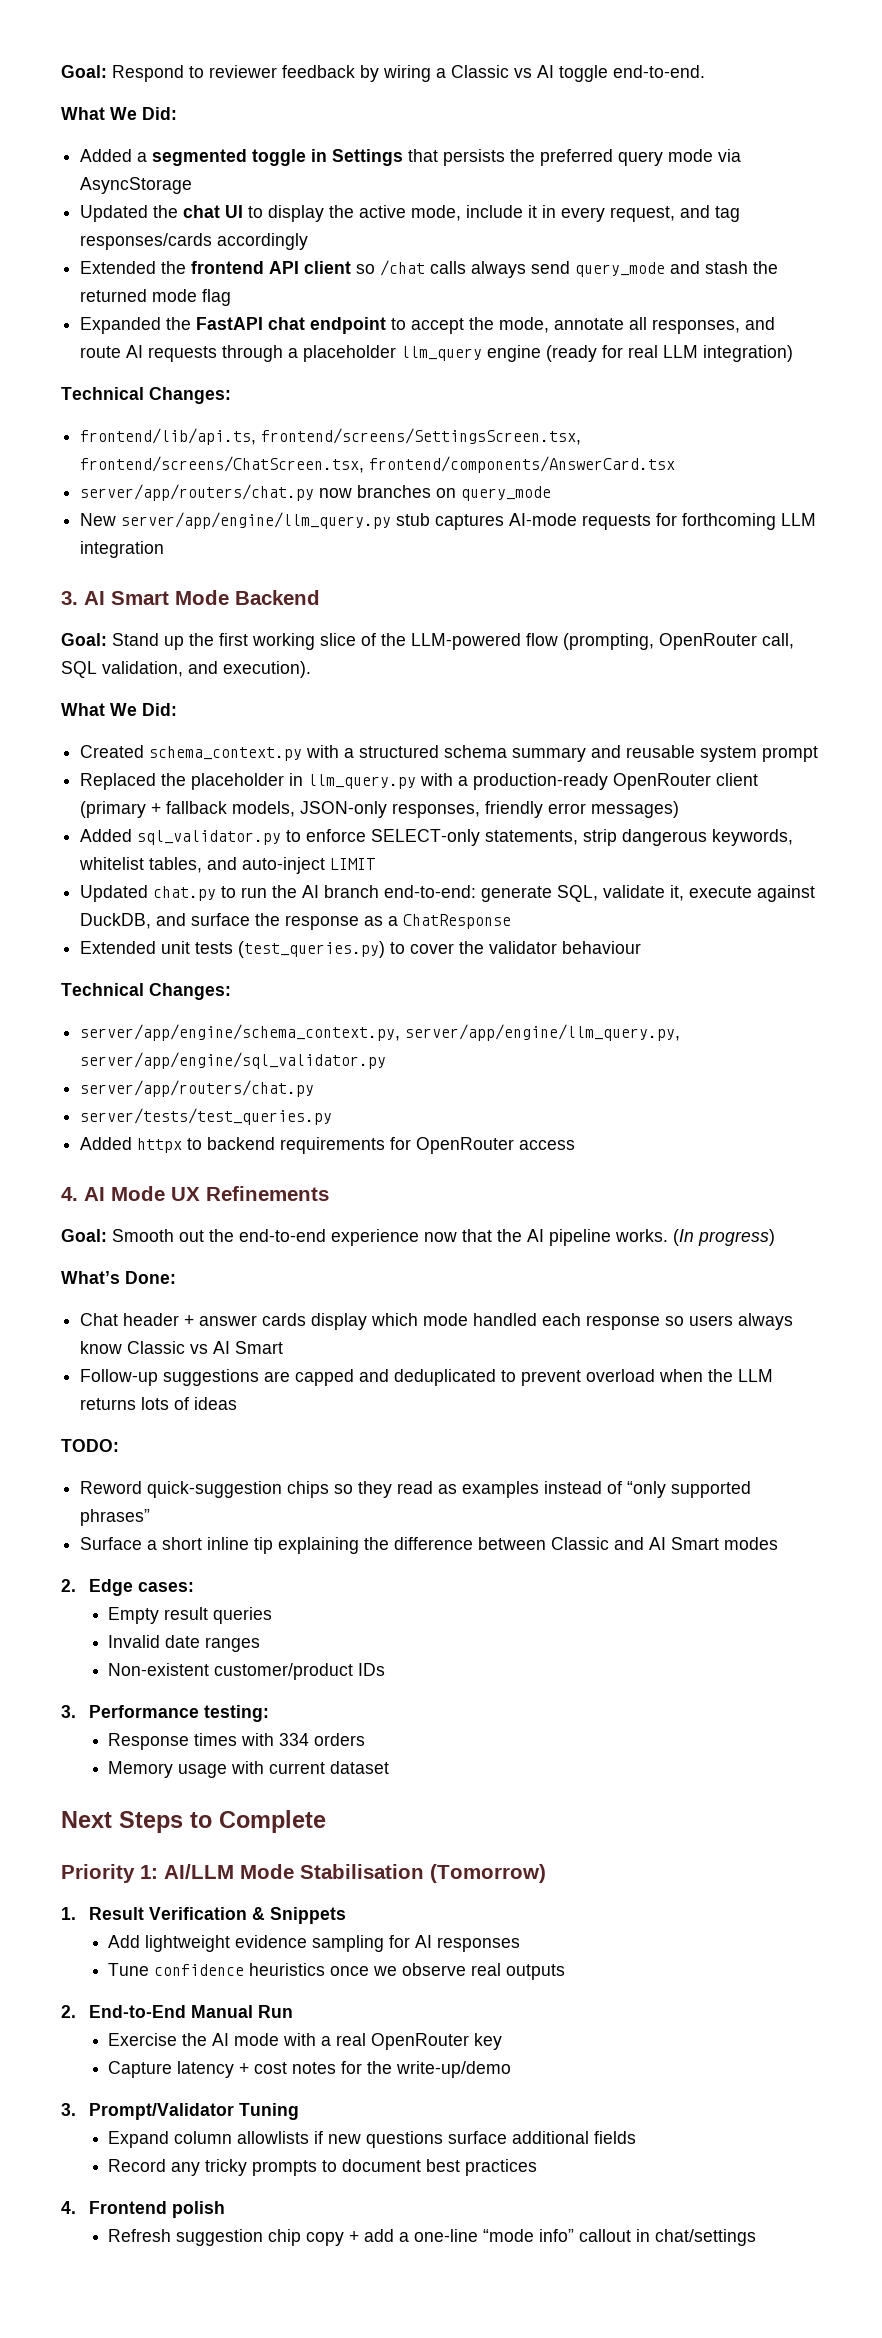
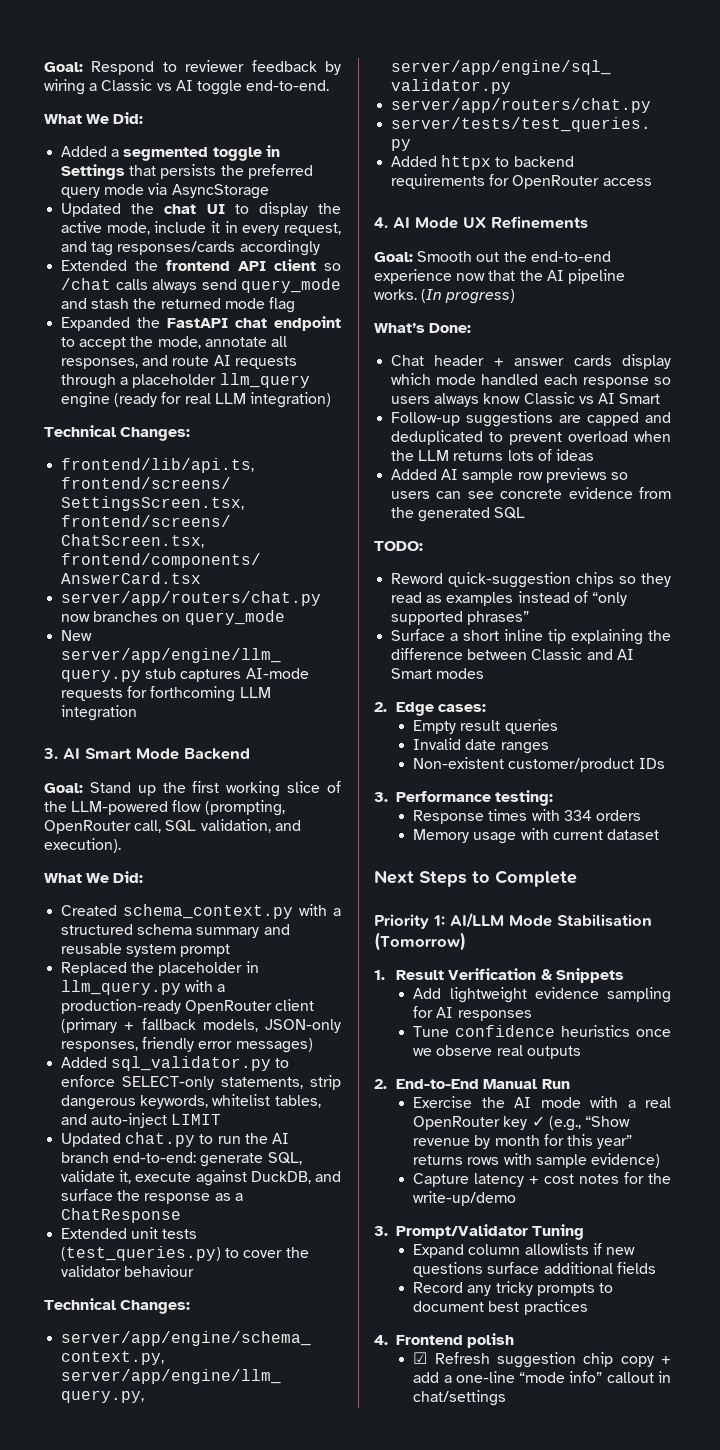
(238, 1403) none -> [391,468,628,483] [391,487,671,499] [391,507,526,522] // Added AI sample row previews so users can see concrete evidence from the generated SQL
(503, 2041) none -> [531,1116,630,1131] [413,1134,633,1149] [413,1153,660,1168] ✓ (e.g., “Show revenue by month for this year” returns rows with sample evidence)
(226, 2209) none -> [413,1352,428,1364] ☑

